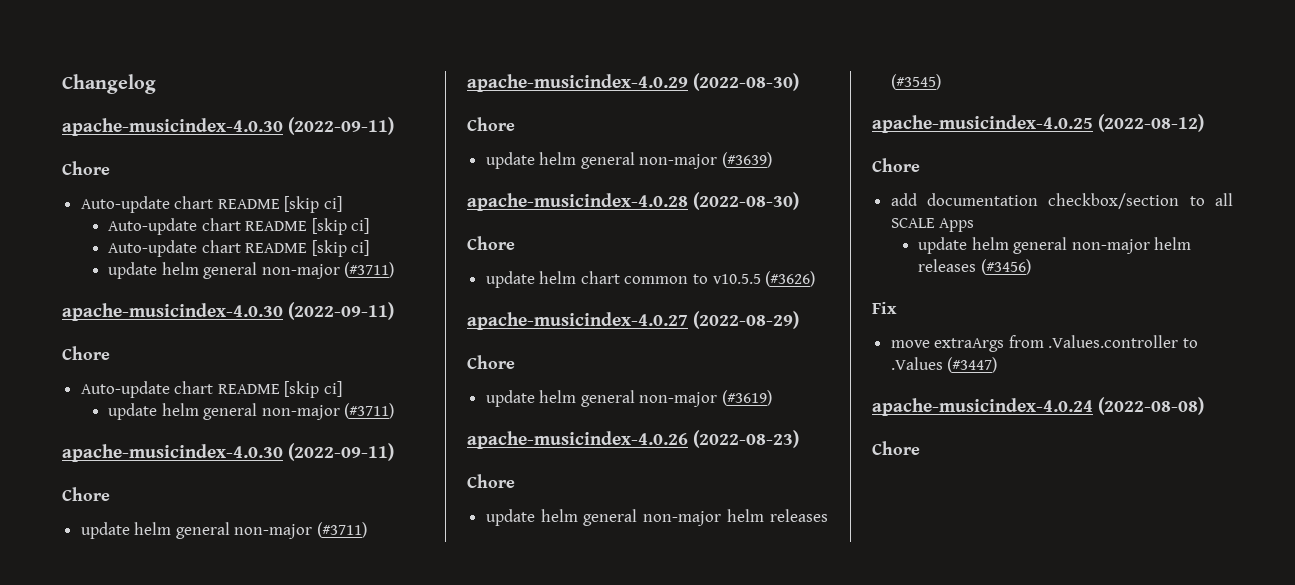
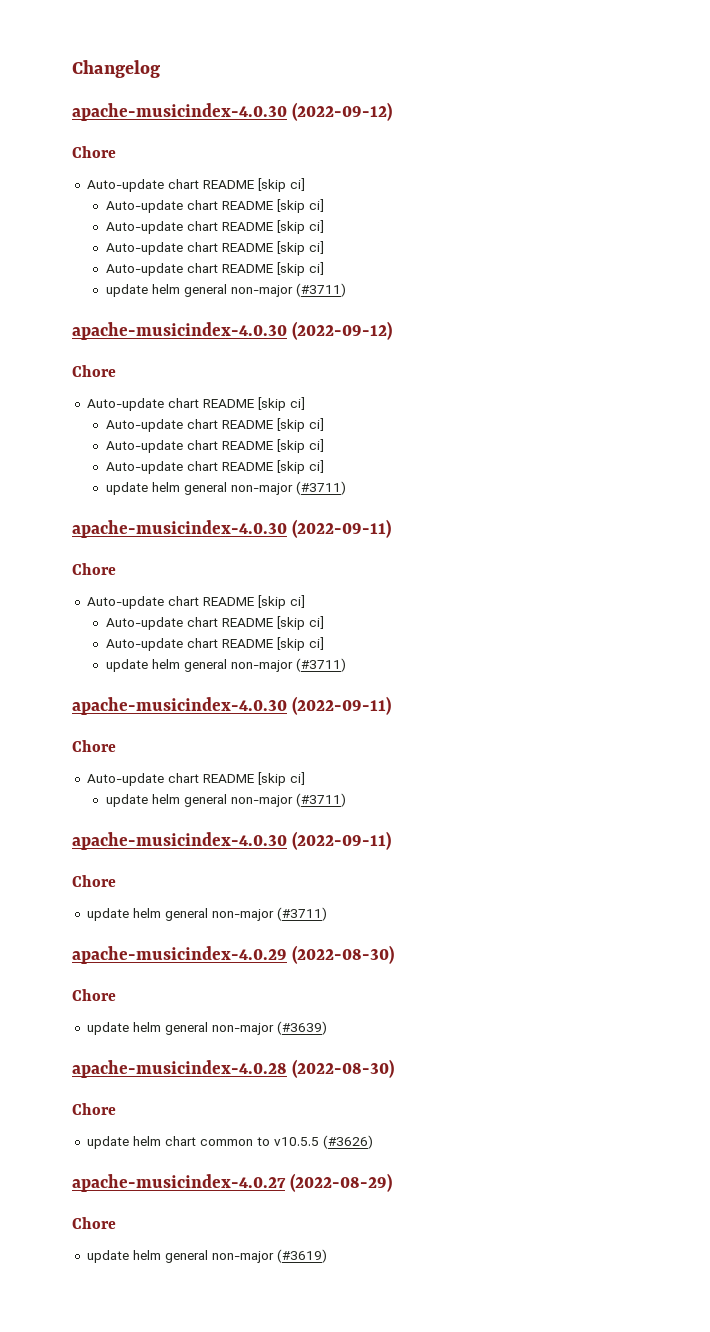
(156, 84) none -> [72,102,393,121] [72,146,116,158] [86,178,305,192] [105,199,324,213] [105,220,324,234] [105,241,324,255] [105,262,324,276] [105,283,346,297] [72,321,393,340] [72,365,116,377] [86,397,305,411] [105,418,324,432] [105,439,324,453] [105,460,324,474] [105,481,346,495] // apache-musicindex-4.0.30 (2022-09-12) // Chore // Auto-update chart README [skip ci] // Auto-update chart README [skip ci] // Auto-update chart README [skip ci] // Auto-update chart README [skip ci] // Auto-update chart README [skip ci] // update helm general non-major (#3711) // apache-musicindex-4.0.30 (2022-09-12) // Chore // Auto-update chart README [skip ci] // Auto-update chart README [skip ci] // Auto-update chart README [skip ci] // Auto-update chart README [skip ci] // update helm general non-major (#3711)
[467,430,799,449] [467,474,515,488] [485,509,828,526] [890,74,941,90] [872,114,1204,133] [872,158,920,172] [890,193,1233,209] [890,218,975,232] [917,237,1192,254] [917,259,1031,275] [872,302,897,314] [890,335,1199,352] [890,357,998,373] [872,397,1204,416] [872,441,920,455] // apache-musicindex-4.0.26 (2022-08-23) // Chore // update helm general non-major helm releases (#3545) // apache-musicindex-4.0.25 (2022-08-12) // Chore // add documentation checkbox/section to all SCALE Apps // update helm general non-major helm releases (#3456) // Fix // move extraArgs from .Values.controller to .Values (#3447) // apache-musicindex-4.0.24 (2022-08-08) // Chore -> (327, 1256) none

